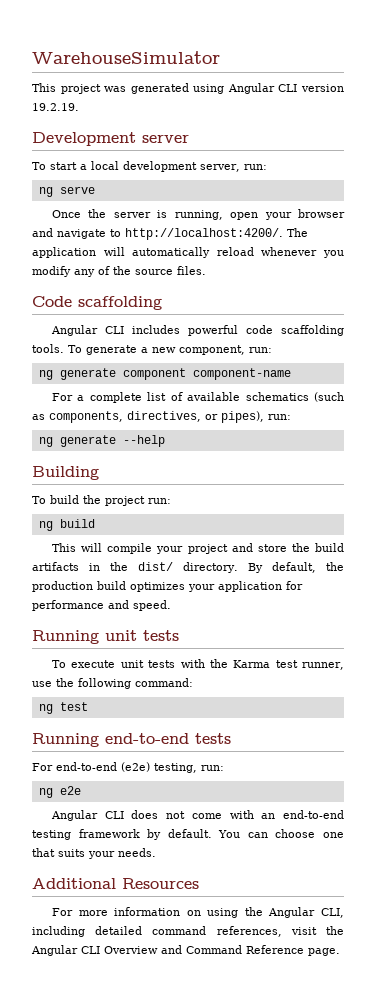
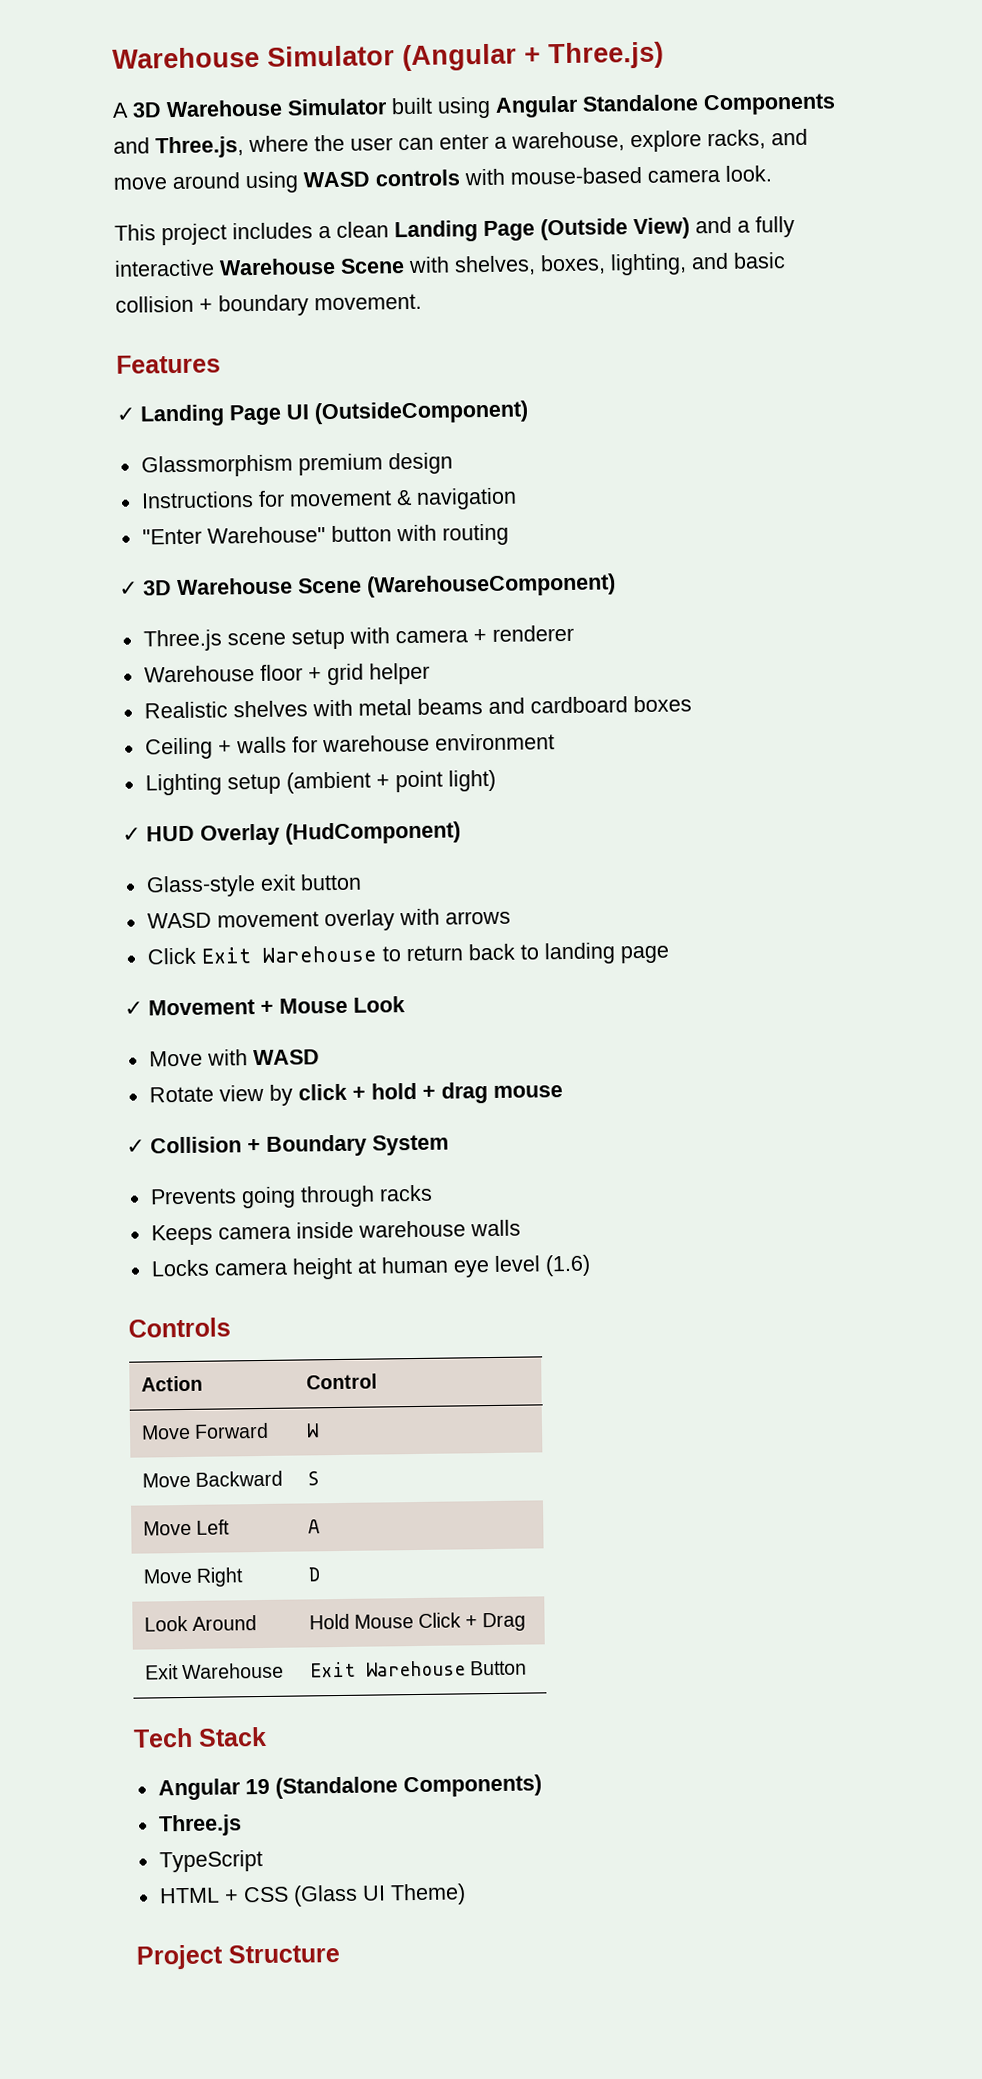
[32,51,220,64] [32,83,344,94] [32,103,79,111] [32,132,189,146] [32,161,267,172] [38,186,95,197] [52,209,345,220] [32,228,308,240] [32,247,344,258] [32,266,206,277] [32,296,162,310] [51,325,344,336] [32,344,272,355] [38,368,291,380] [52,392,344,403] [32,411,291,423] [38,435,165,447] [32,466,99,480] [32,495,171,506] [38,519,95,531] [52,543,345,554] [32,562,344,573] [32,581,303,592] [32,600,171,611] [32,630,179,644] [52,659,345,670] [32,678,193,689] [38,702,88,714] [32,733,231,747] [32,762,224,773] [38,786,81,798] [51,810,344,821] [32,829,344,840] [32,848,156,859] [32,878,199,889] [52,907,344,918] [32,926,344,937] [31,945,340,956] WarehouseSimulator // This project was generated using Angular CLI version 19.2.19. // Development server // To start a local development server, run: // ng serve // Once the server is running, open your browser and navigate to http://localhost:4200/. The application will automatically reload whenever you modify any of the source files. // Code scaffolding // Angular CLI includes powerful code scaffolding tools. To generate a new component, run: // ng generate component component-name // For a complete list of available schematics (such as components, directives, or pipes), run: // ng generate --help // Building // To build the project run: // ng build // This will compile your project and store the build artifacts in the dist/ directory. By default, the production build optimizes your application for performance and speed. // Running unit tests // To execute unit tests with the Karma test runner, use the following command: // ng test // Running end-to-end tests // For end-to-end (e2e) testing, run: // ng e2e // Angular CLI does not come with an end-to-end testing framework by default. You can choose one that suits your needs. // Additional Resources // For more information on using the Angular CLI, including detailed command references, visit the Angular CLI Overview and Command Reference page. -> [112,41,664,72] [112,93,836,119] [113,128,808,159] [113,165,772,194] [114,216,795,246] [114,252,786,277] [115,293,422,317] [116,354,221,374] [116,400,529,427] [140,452,453,478] [140,487,517,510] [141,523,509,546] [119,573,616,598] [142,624,574,652] [143,662,430,686] [143,695,692,719] [144,733,555,760] [144,769,496,796] [122,821,461,846] [145,873,362,898] [146,908,511,932] [146,942,670,965] [124,996,405,1016] [148,1049,320,1067] [148,1082,563,1106] [126,1134,449,1157] [149,1184,433,1209] [150,1219,521,1246] [150,1254,591,1280] [128,1317,231,1338] [140,1375,203,1392] [305,1373,377,1390] [140,1422,269,1440] [305,1423,319,1438] [141,1470,283,1488] [306,1471,319,1486] [142,1519,230,1536] [307,1519,320,1534] [142,1567,244,1587] [307,1567,320,1582] [143,1615,257,1632] [308,1612,526,1632] [144,1662,284,1680] [309,1660,527,1678] [133,1726,267,1748] [157,1774,542,1801] [157,1814,242,1837] [158,1850,263,1873] [158,1883,466,1907] [136,1944,340,1970] Warehouse Simulator (Angular + Three.js) // A 3D Warehouse Simulator built using Angular Standalone Components and Three.js, where the user can enter a warehouse, explore racks, and move around using WASD controls with mouse-based camera look. // This project includes a clean Landing Page (Outside View) and a fully interactive Warehouse Scene with shelves, boxes, lighting, and basic collision + boundary movement. // Features // ✓ Landing Page UI (OutsideComponent) // Glassmorphism premium design // Instructions for movement & navigation // "Enter Warehouse" button with routing // ✓ 3D Warehouse Scene (WarehouseComponent) // Three.js scene setup with camera + renderer // Warehouse floor + grid helper // Realistic shelves with metal beams and cardboard boxes // Ceiling + walls for warehouse environment // Lighting setup (ambient + point light) // ✓ HUD Overlay (HudComponent) // Glass-style exit button // WASD movement overlay with arrows // Click Exit Warehouse to return back to landing page // ✓ Movement + Mouse Look // Move with WASD // Rotate view by click + hold + drag mouse // ✓ Collision + Boundary System // Prevents going through racks // Keeps camera inside warehouse walls // Locks camera height at human eye level (1.6) // Controls // Action | Control // Move Forward | W // Move Backward | S // Move Left | A // Move Right | D // Look Around | Hold Mouse Click + Drag // Exit Warehouse | Exit Warehouse Button // Tech Stack // Angular 19 (Standalone Components) // Three.js // TypeScript // HTML + CSS (Glass UI Theme) // Project Structure

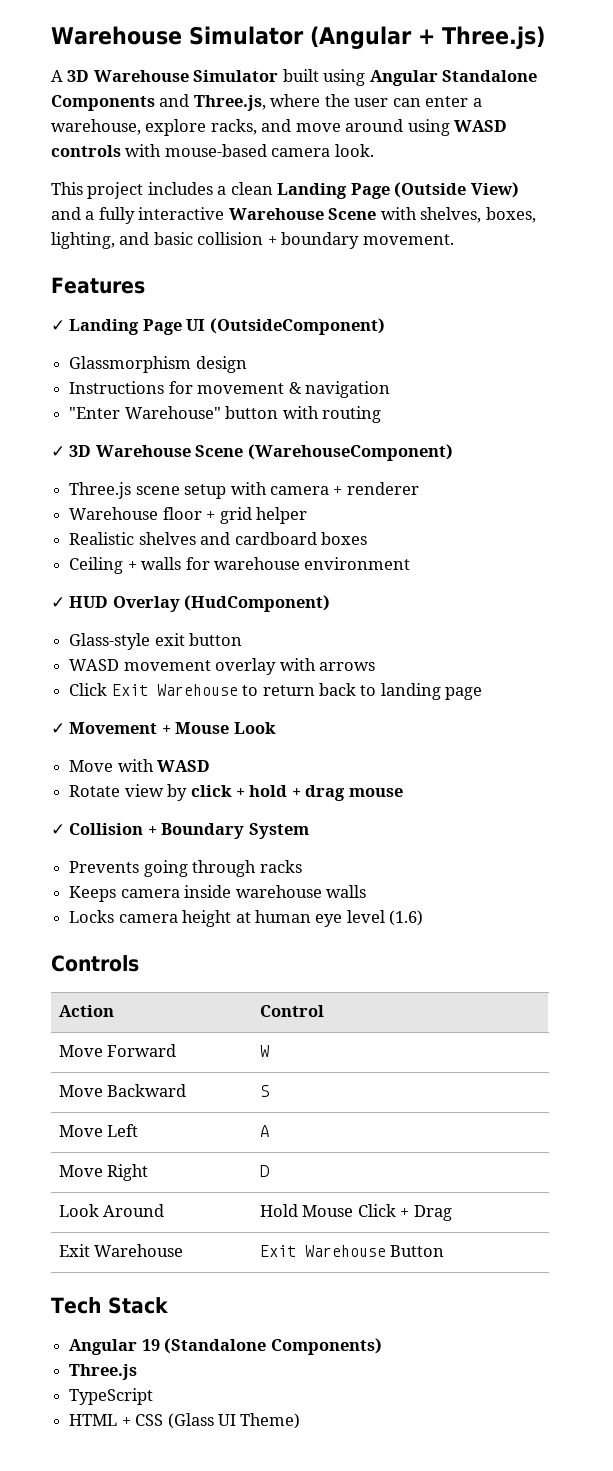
[297,453,383,476] premium -> (192, 364) none
[311,698,483,717] with metal beams -> (196, 538) none
[144,769,496,796] // Lighting setup (ambient + point light) -> (411, 563) none
[136,1944,340,1970] // Project Structure -> (301, 1421) none

